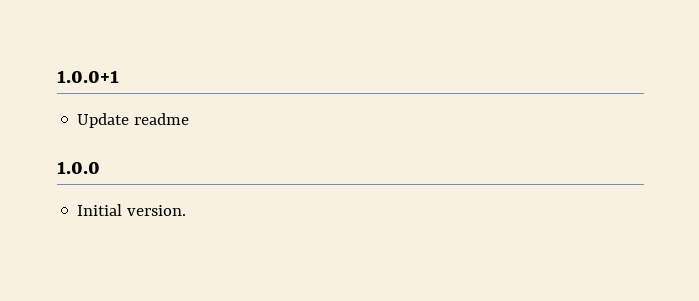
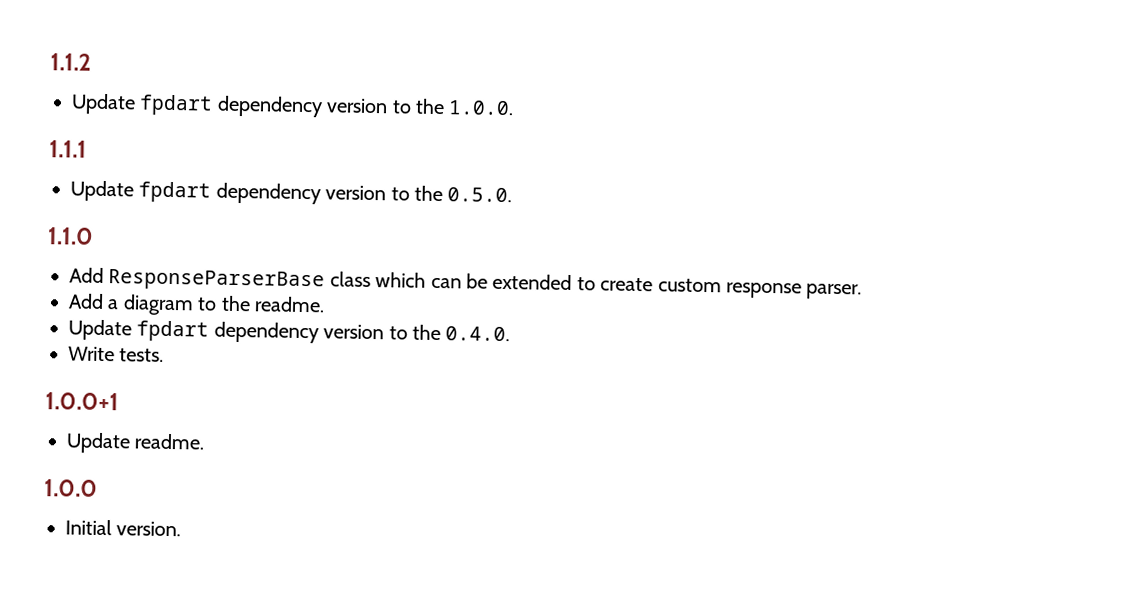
(57, 76) none -> [50,53,91,71] [71,93,515,118] [49,140,87,158] [70,180,513,205] [47,227,94,245] [69,267,863,300] [68,293,325,316] [68,319,511,344] [68,346,165,362] 1.1.2 // Update fpdart dependency version to the 1.0.0. // 1.1.1 // Update fpdart dependency version to the 0.5.0. // 1.1.0 // Add ResponseParserBase class which can be extended to create custom response parser. // Add a diagram to the readme. // Update fpdart dependency version to the 0.4.0. // Write tests. //
[134,113,190,125] readme -> [134,433,206,450] readme.

